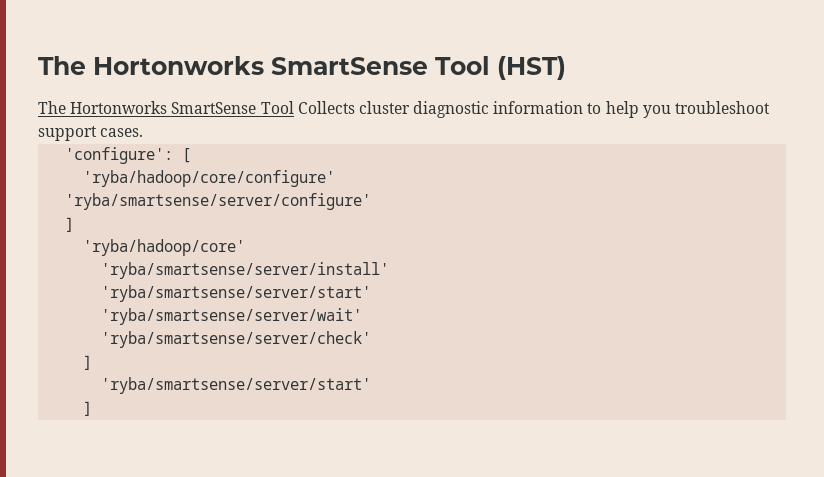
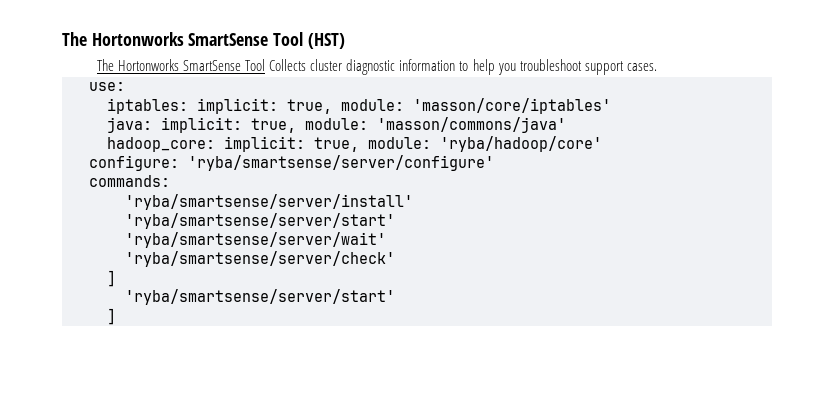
[65,147,192,164] [83,170,336,187] 'configure': [ // 'ryba/hadoop/core/configure' // -> [89,82,125,91] [107,98,611,114] [107,117,566,133] [107,136,602,152] [89,155,179,171] use: // iptables: implicit: true, module: 'masson/core/iptables' // java: implicit: true, module: 'masson/commons/java' // hadoop_core: implicit: true, module: 'ryba/hadoop/core' // configure:
[65,217,75,232] [83,239,246,256] ] // 'ryba/hadoop/core' -> [89,175,170,187] commands:

